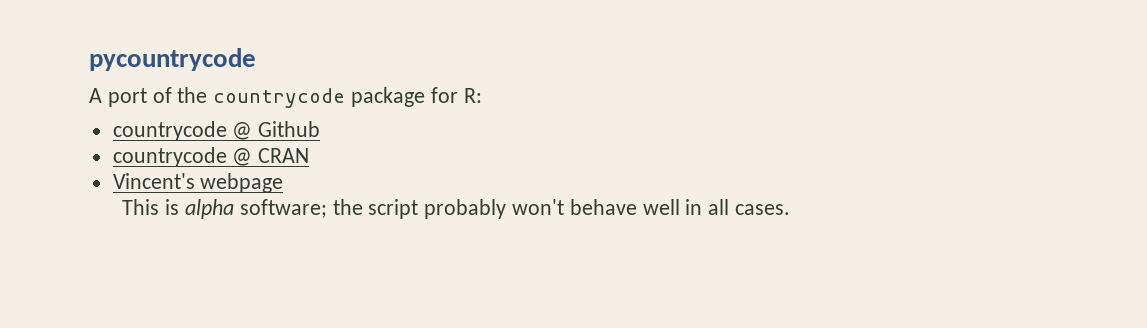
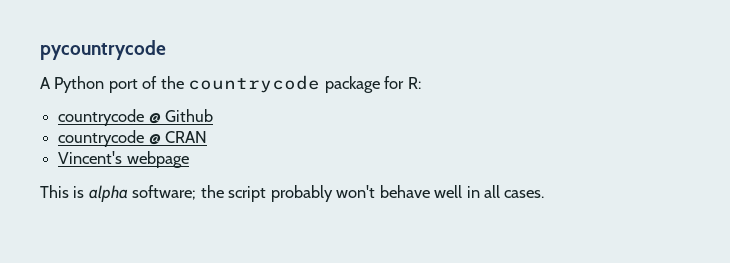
(102, 95) none -> [54,76,105,93] Python

